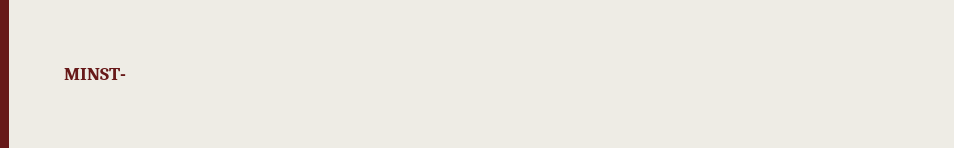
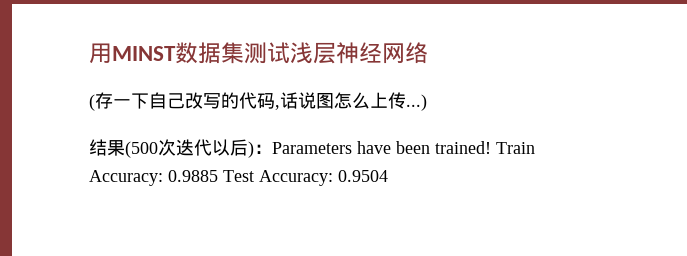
[64,68,126,80] MINST- -> [89,42,428,64] [89,92,427,111] [89,139,535,158] [89,170,388,186] 用MINST数据集测试浅层神经网络 // (存一下自己改写的代码,话说图怎么上传...) // 结果(500次迭代以后)：Parameters have been trained! Train Accuracy: 0.9885 Test Accuracy: 0.9504

